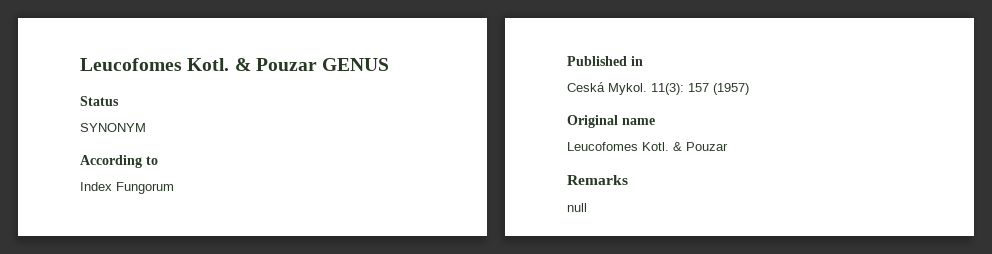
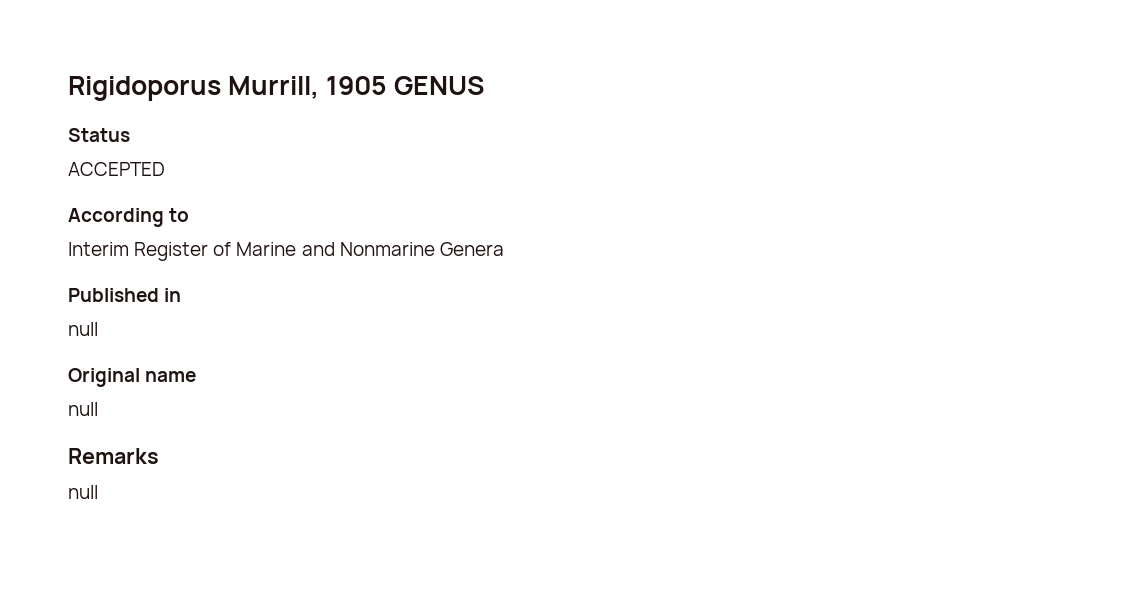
[80,58,317,71] Leucofomes Kotl. & Pouzar -> [68,76,388,101] Rigidoporus Murrill, 1905
[80,123,146,132] SYNONYM -> [68,162,165,176] ACCEPTED
[80,182,174,194] [567,56,643,66] [567,82,749,95] [567,115,655,128] [567,142,728,151] Index Fungorum // Published in // Ceská Mykol. 11(3): 157 (1957) // Original name // Leucofomes Kotl. & Pouzar -> [68,242,504,261] [68,288,182,302] [68,322,98,336] [68,368,197,387] [68,402,98,416] Interim Register of Marine and Nonmarine Genera // Published in // null // Original name // null

